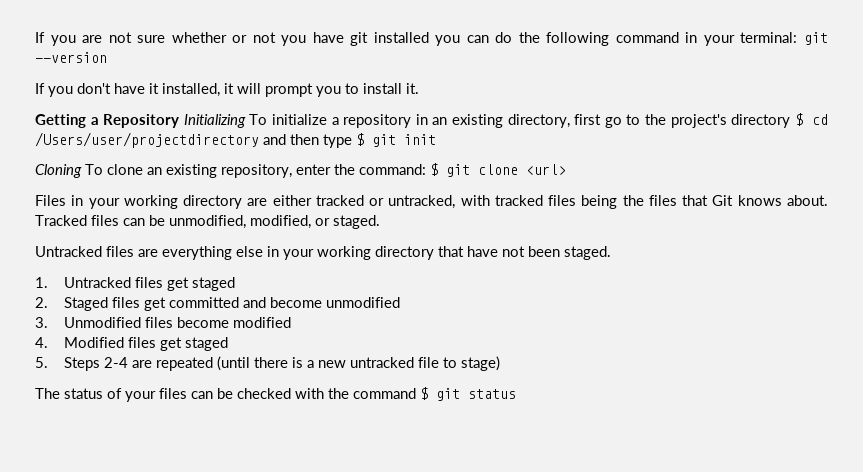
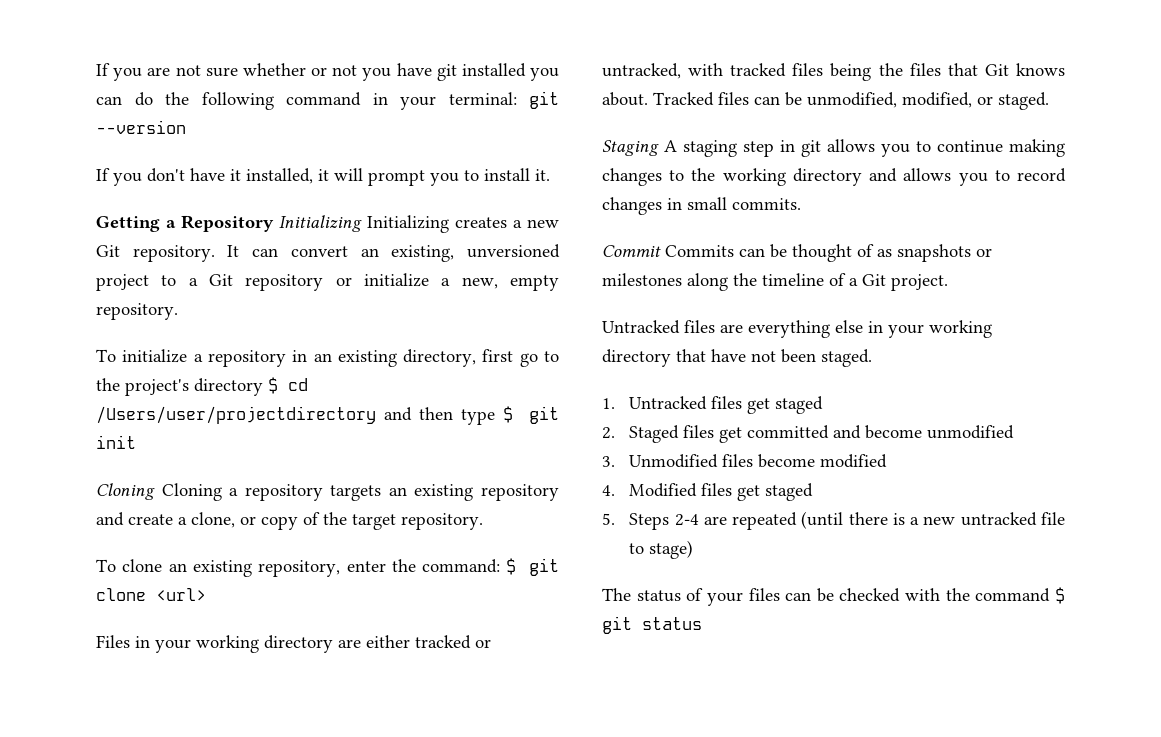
(246, 121) none -> [367,215,559,233] [96,244,560,262] [96,273,559,291] [96,303,178,320] Initializing creates a new Git repository. It can convert an existing, unversioned project to a Git repository or initialize a new, empty repository. //
(82, 171) none -> [161,483,559,501] [96,512,483,530] Cloning a repository targets an existing repository and create a clone, or copy of the target repository. //
(380, 222) none -> [602,139,1065,157] [602,168,1066,186] [602,197,801,215] [602,244,992,262] [602,273,948,291] // Staging A staging step in git allows you to continue making changes to the working directory and allows you to record changes in small commits. // Commit Commits can be thought of as snapshots or milestones along the timeline of a Git project.

